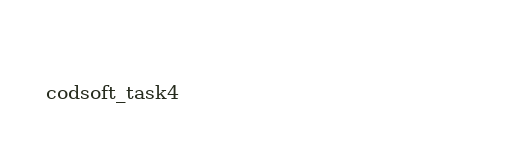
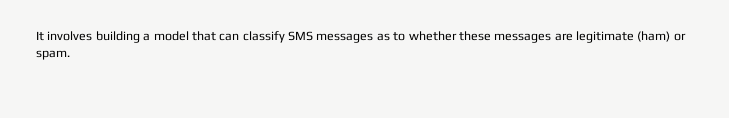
[46,85,179,103] codsoft_task4 -> [36,31,686,43] [36,50,70,60] It involves building a model that can classify SMS messages as to whether these messages are legitimate (ham) or spam.

